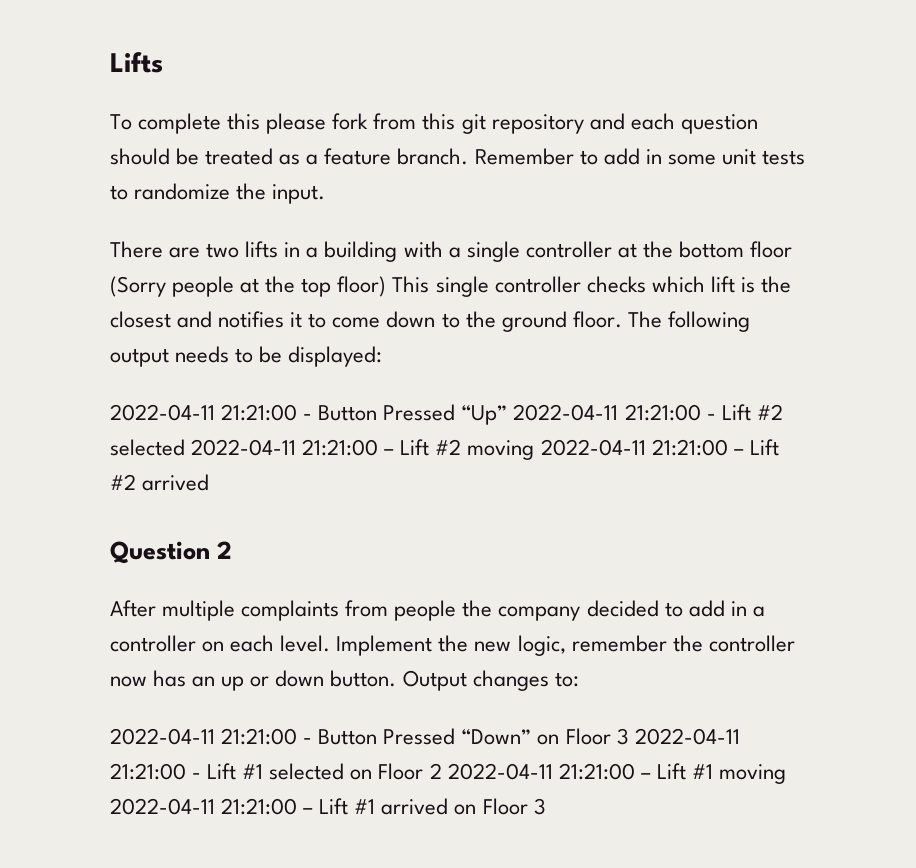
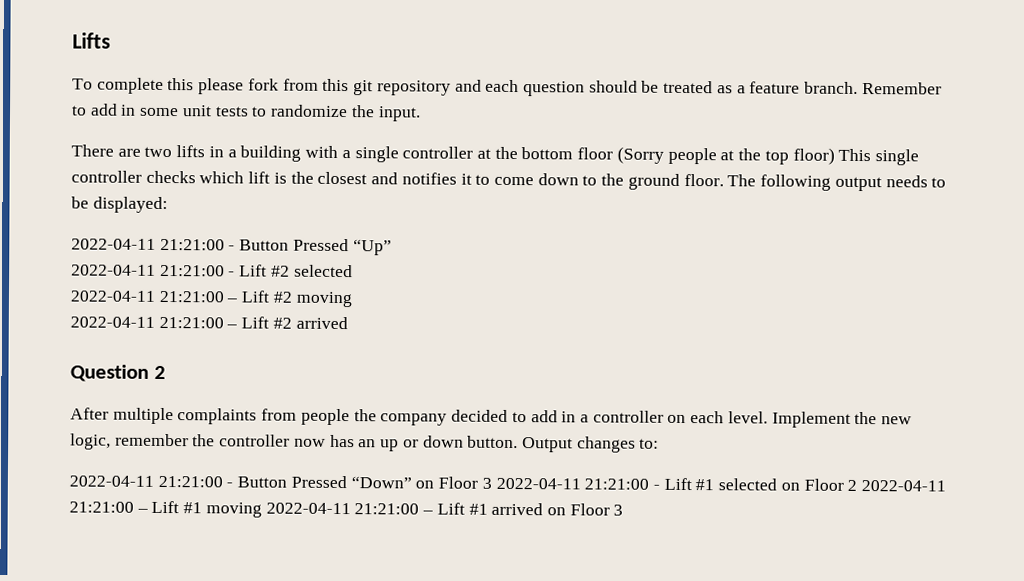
(508, 415) none -> (392, 247) //
(185, 447) none -> (353, 271) //
(535, 450) none -> (352, 299) //

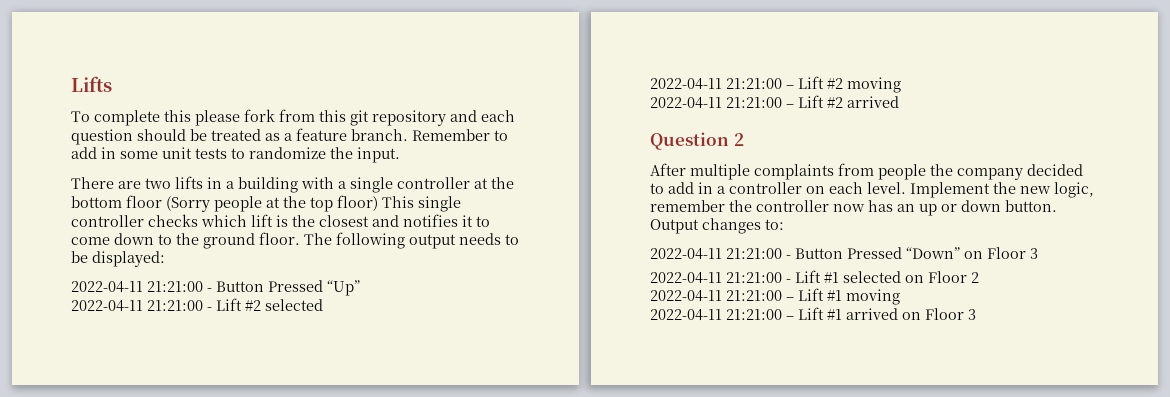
(492, 483) none -> (1038, 253) //
(858, 485) none -> (979, 277) //
(262, 510) none -> (900, 297) //

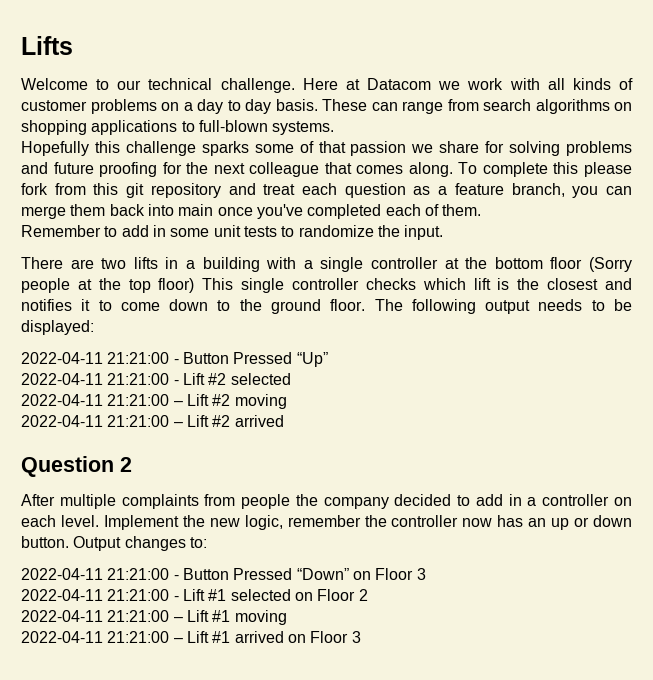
(112, 84) none -> [21,78,633,93] [21,99,632,114] [21,120,335,135] [21,141,633,156] [21,162,453,177] Welcome to our technical challenge. Here at Datacom we work with all kinds of customer problems on a day to day basis. These can range from search algorithms on shopping applications to full-blown systems. // Hopefully this challenge sparks some of that passion we share for solving problems and future proofing for the next colleague that comes along.
(477, 116) none -> [263,184,296,195] treat
[137,128,408,141] should be treated as a feature branch. -> [413,183,632,198] [21,204,482,219] as a feature branch, you can merge them back into main once you've completed each of them. //

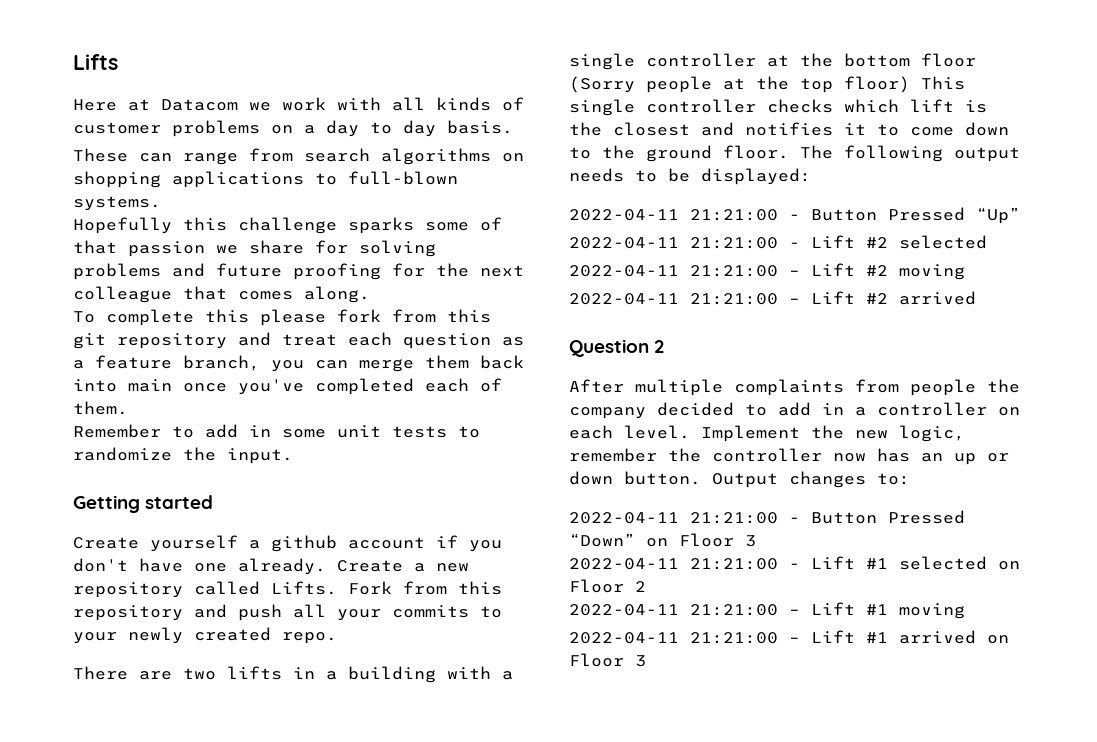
[21,78,295,93] Welcome to our technical challenge. -> (118, 62) none
(318, 105) none -> (513, 127) //
(453, 169) none -> (370, 294) //
(444, 232) none -> [73,495,214,513] [73,535,502,552] [73,558,469,575] [73,581,502,598] [73,604,502,621] [73,627,337,644] // Getting started // Create yourself a github account if you don't have one already. Create a new repository called Lifts. Fork from this repository and push all your commits to your newly created repo.

